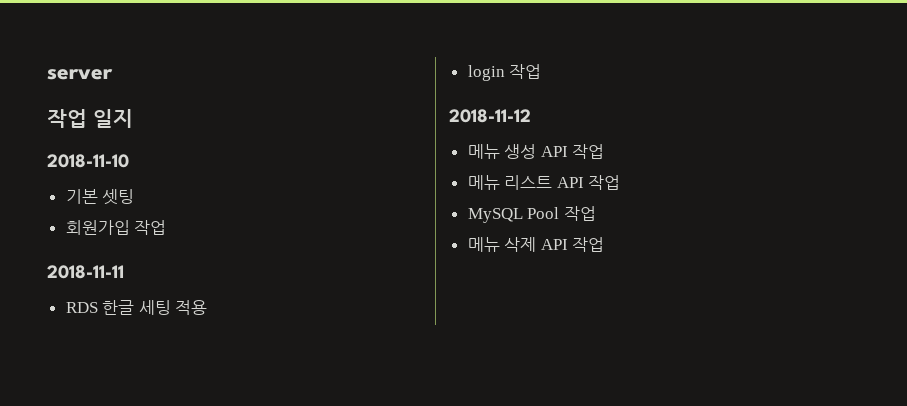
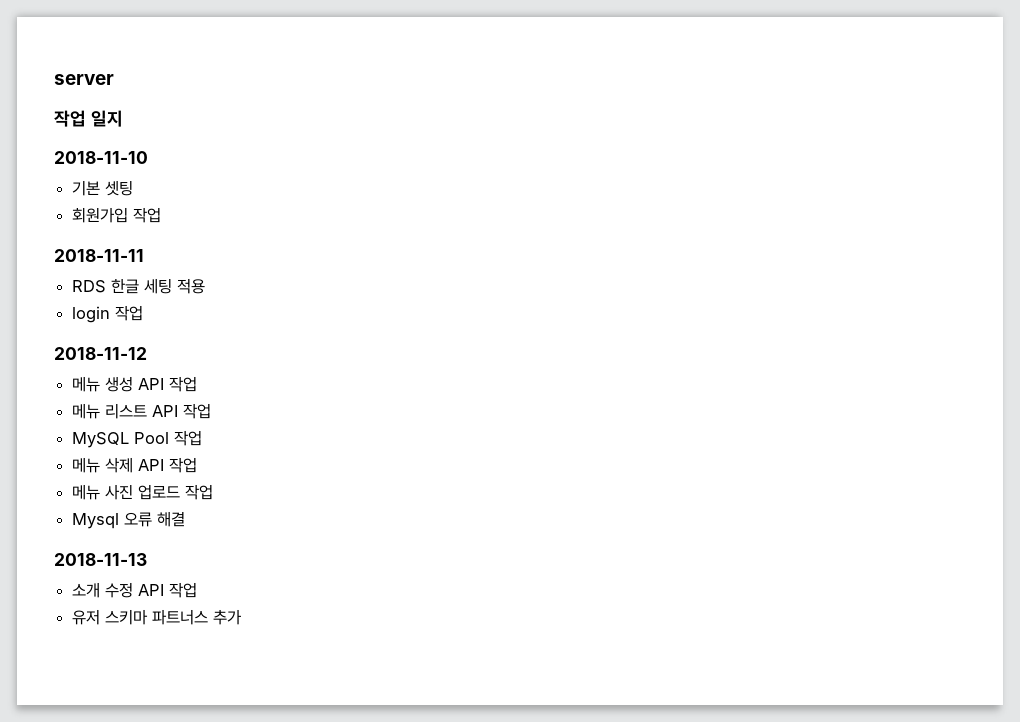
(605, 244) none -> [72,484,214,500] [72,511,186,529] [54,553,147,566] [72,582,198,598] [72,609,242,625] // 메뉴 사진 업로드 작업 // Mysql 오류 해결 // 2018-11-13 // 소개 수정 API 작업 // 유저 스키마 파트너스 추가

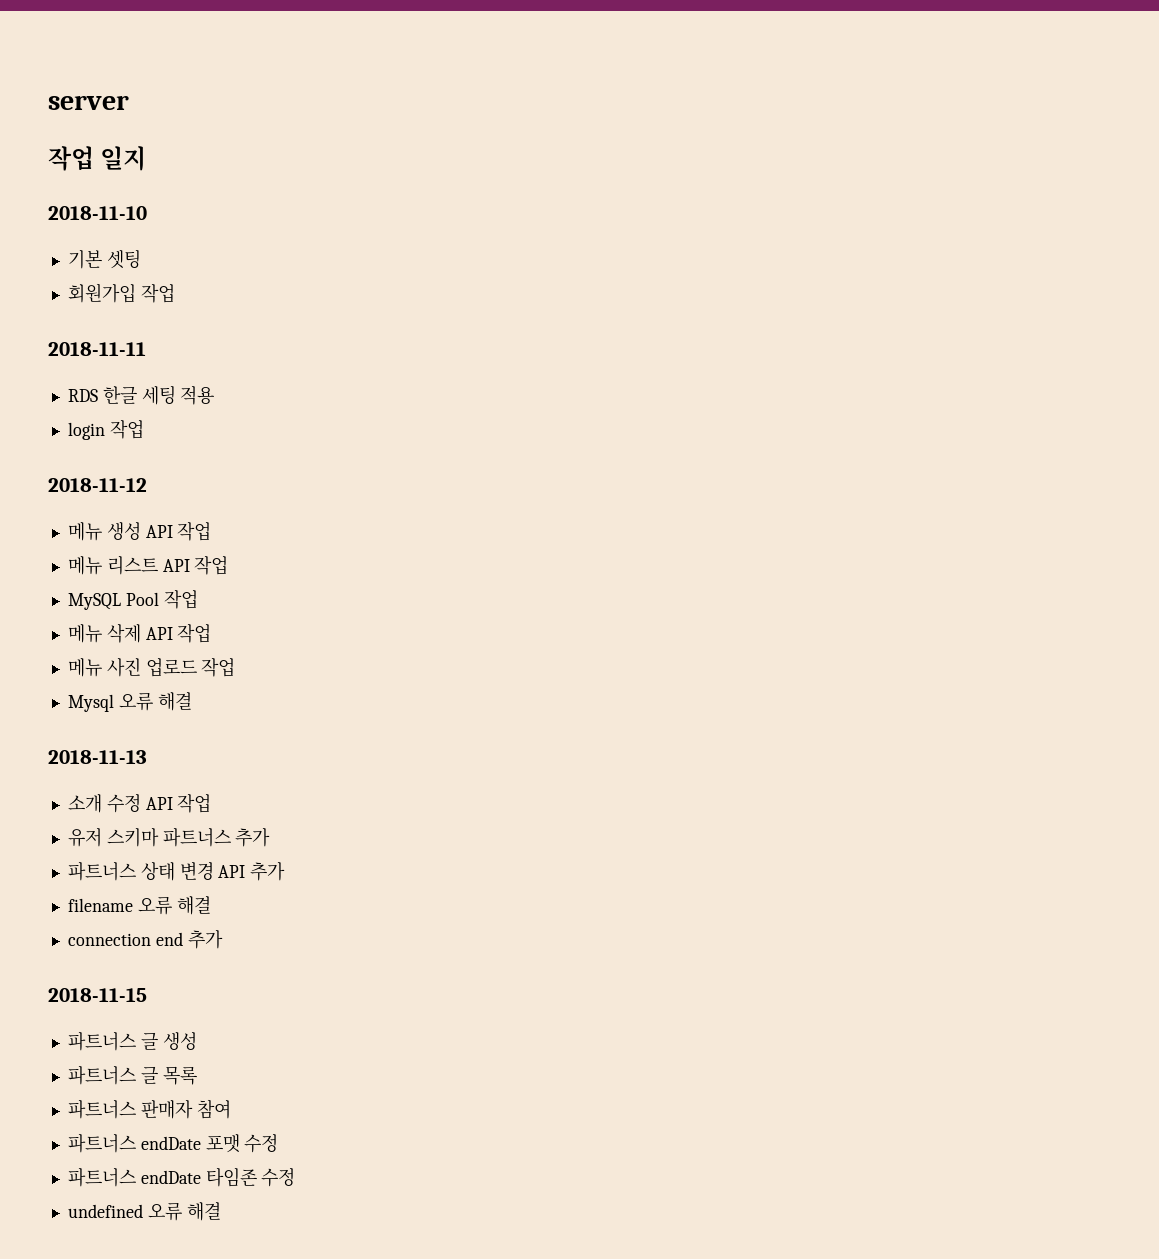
(242, 617) none -> [67,861,286,881] [67,896,211,915] [67,930,223,949] [48,988,147,1002] [67,1031,197,1051] [67,1065,197,1085] [67,1099,231,1119] [67,1133,279,1153] [67,1167,296,1187] [67,1202,221,1221] // 파트너스 상태 변경 API 추가 // filename 오류 해결 // connection end 추가 // 2018-11-15 // 파트너스 글 생성 // 파트너스 글 목록 // 파트너스 판매자 참여 // 파트너스 endDate 포맷 수정 // 파트너스 endDate 타임존 수정 // undefined 오류 해결

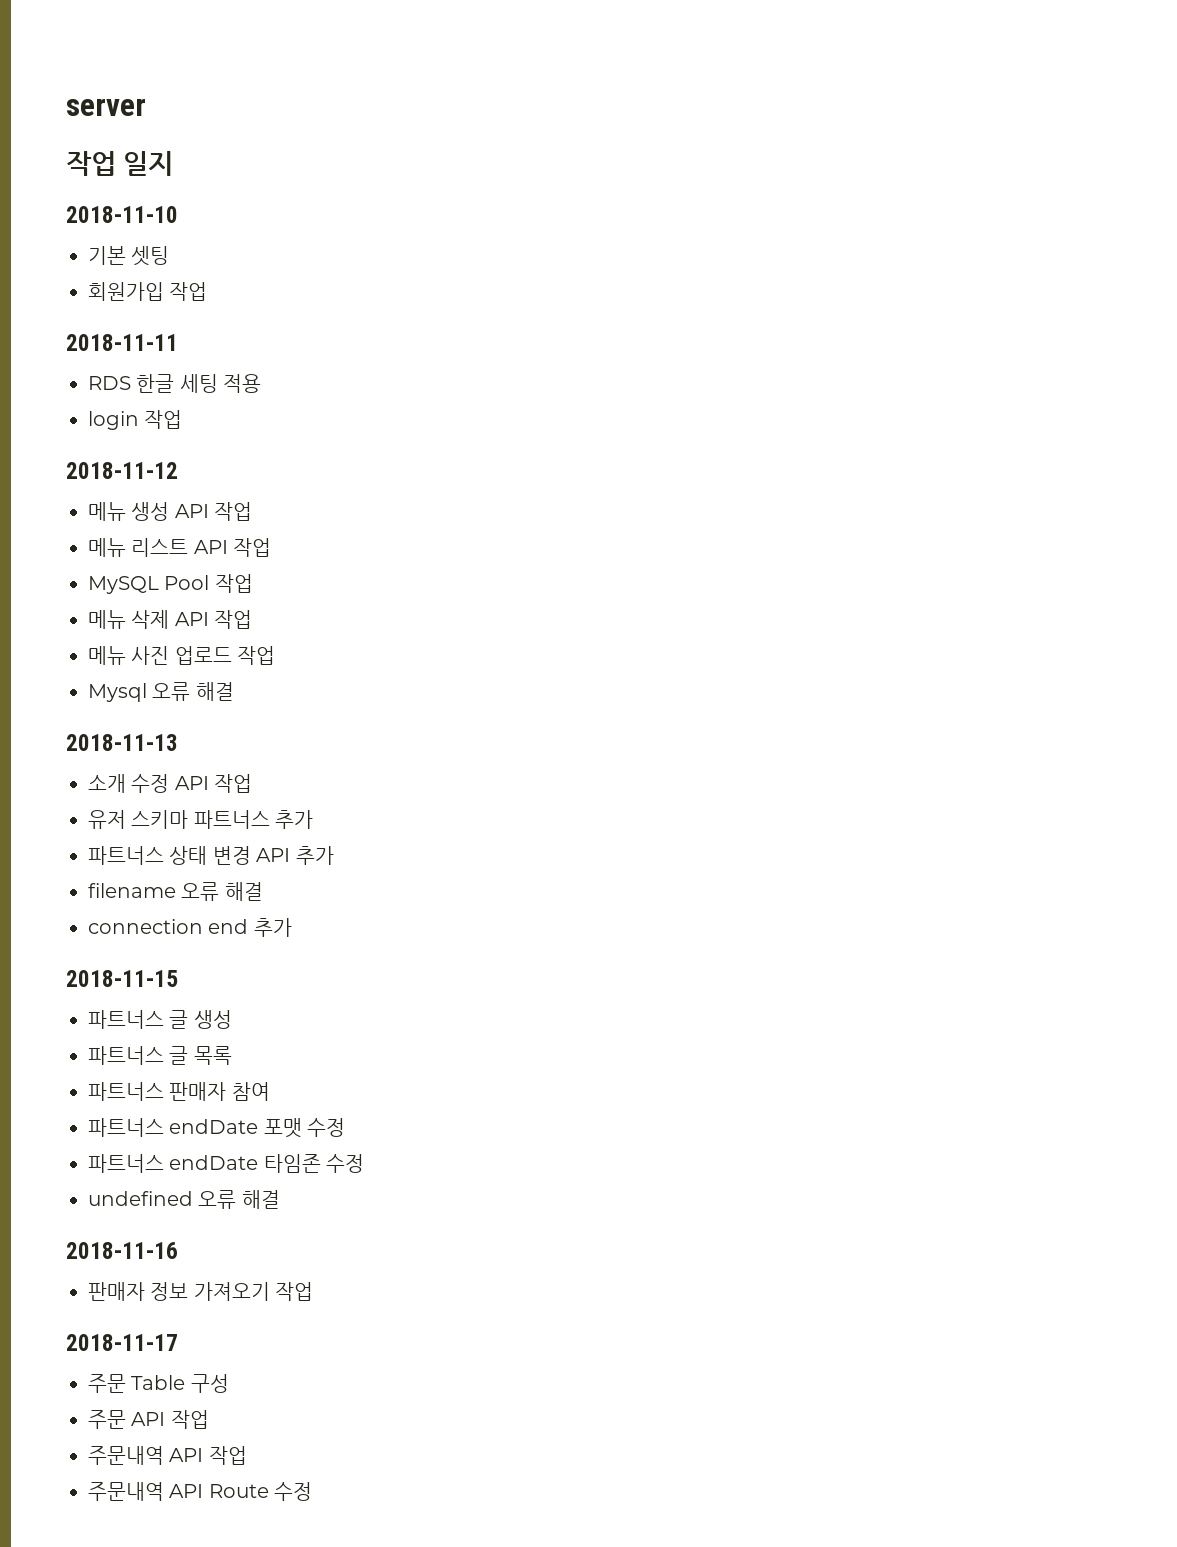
(221, 1211) none -> [66,1242,178,1259] [88,1282,314,1301] [66,1334,178,1351] [88,1374,229,1393] [88,1410,209,1429] [88,1446,247,1465] [88,1482,313,1501] // 2018-11-16 // 판매자 정보 가져오기 작업 // 2018-11-17 // 주문 Table 구성 // 주문 API 작업 // 주문내역 API 작업 // 주문내역 API Route 수정

